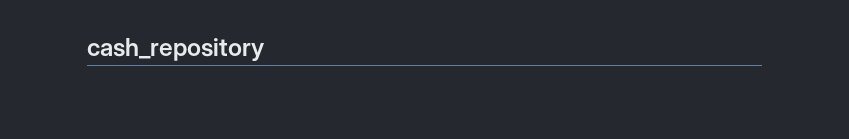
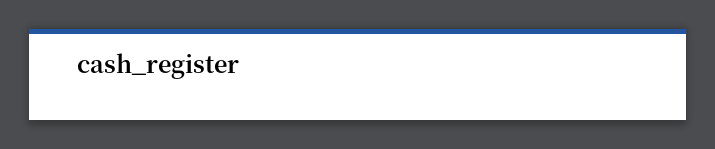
[87,38,265,61] cash_repository -> [77,53,239,79] cash_register

